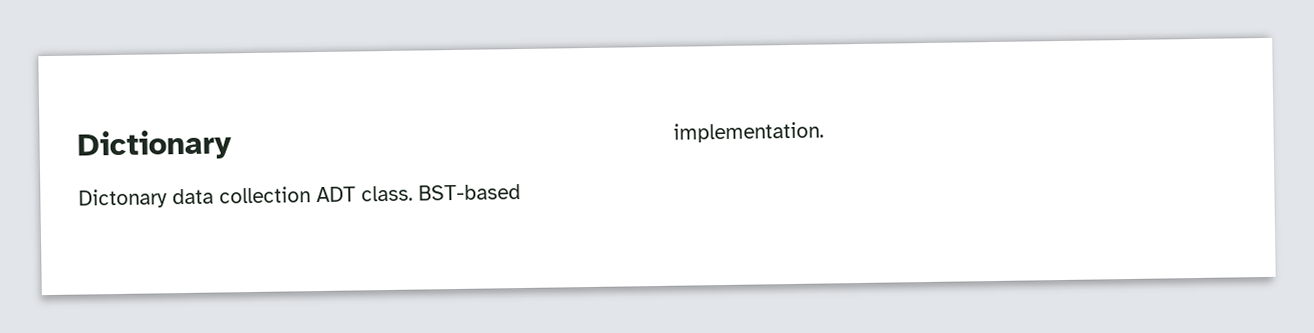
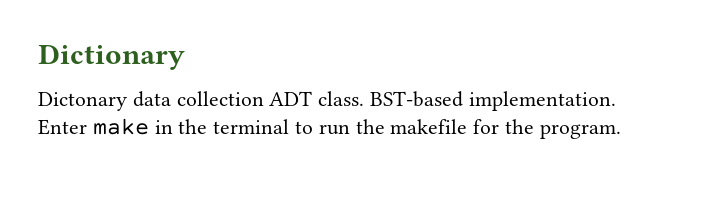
(824, 132) none -> [38,118,621,139] // Enter make in the terminal to run the makefile for the program.

